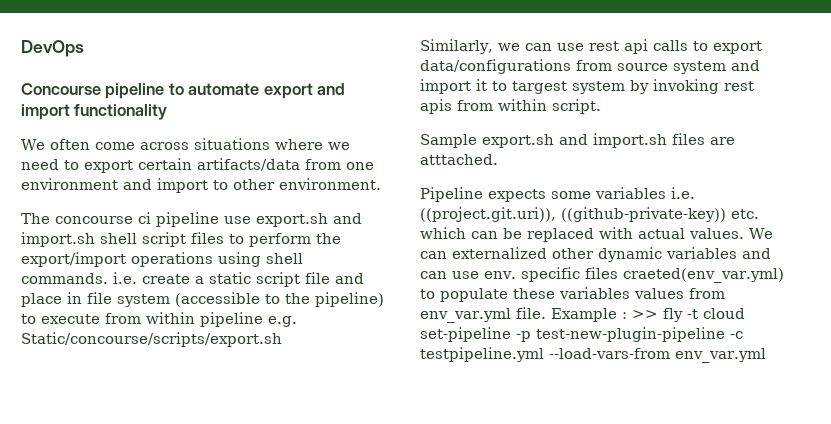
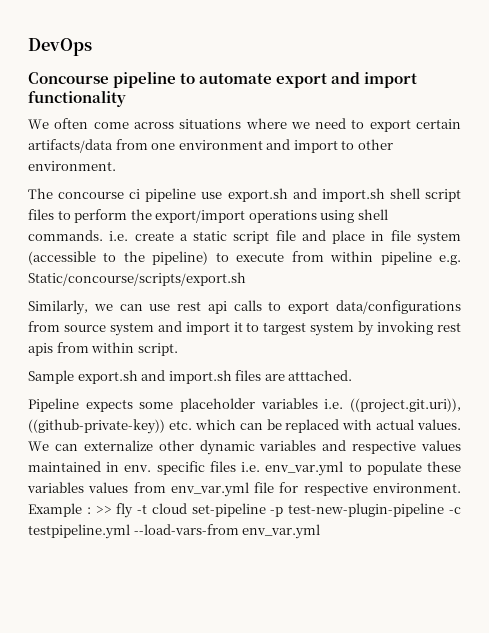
(591, 195) none -> [179,398,255,412] placeholder
[452,247,547,259] externalized -> [83,440,153,451] externalize
[420,271,479,279] can use -> [352,440,461,454] [28,461,120,472] respective values maintained in
[622,268,784,283] craeted(env_var.yml) -> [241,461,344,476] i.e. env_var.yml
[515,307,546,319] file. -> [254,482,461,496] file for respective environment.

